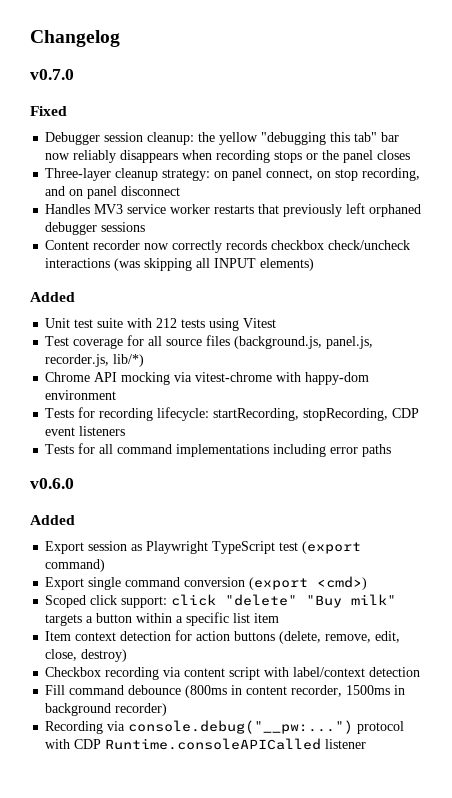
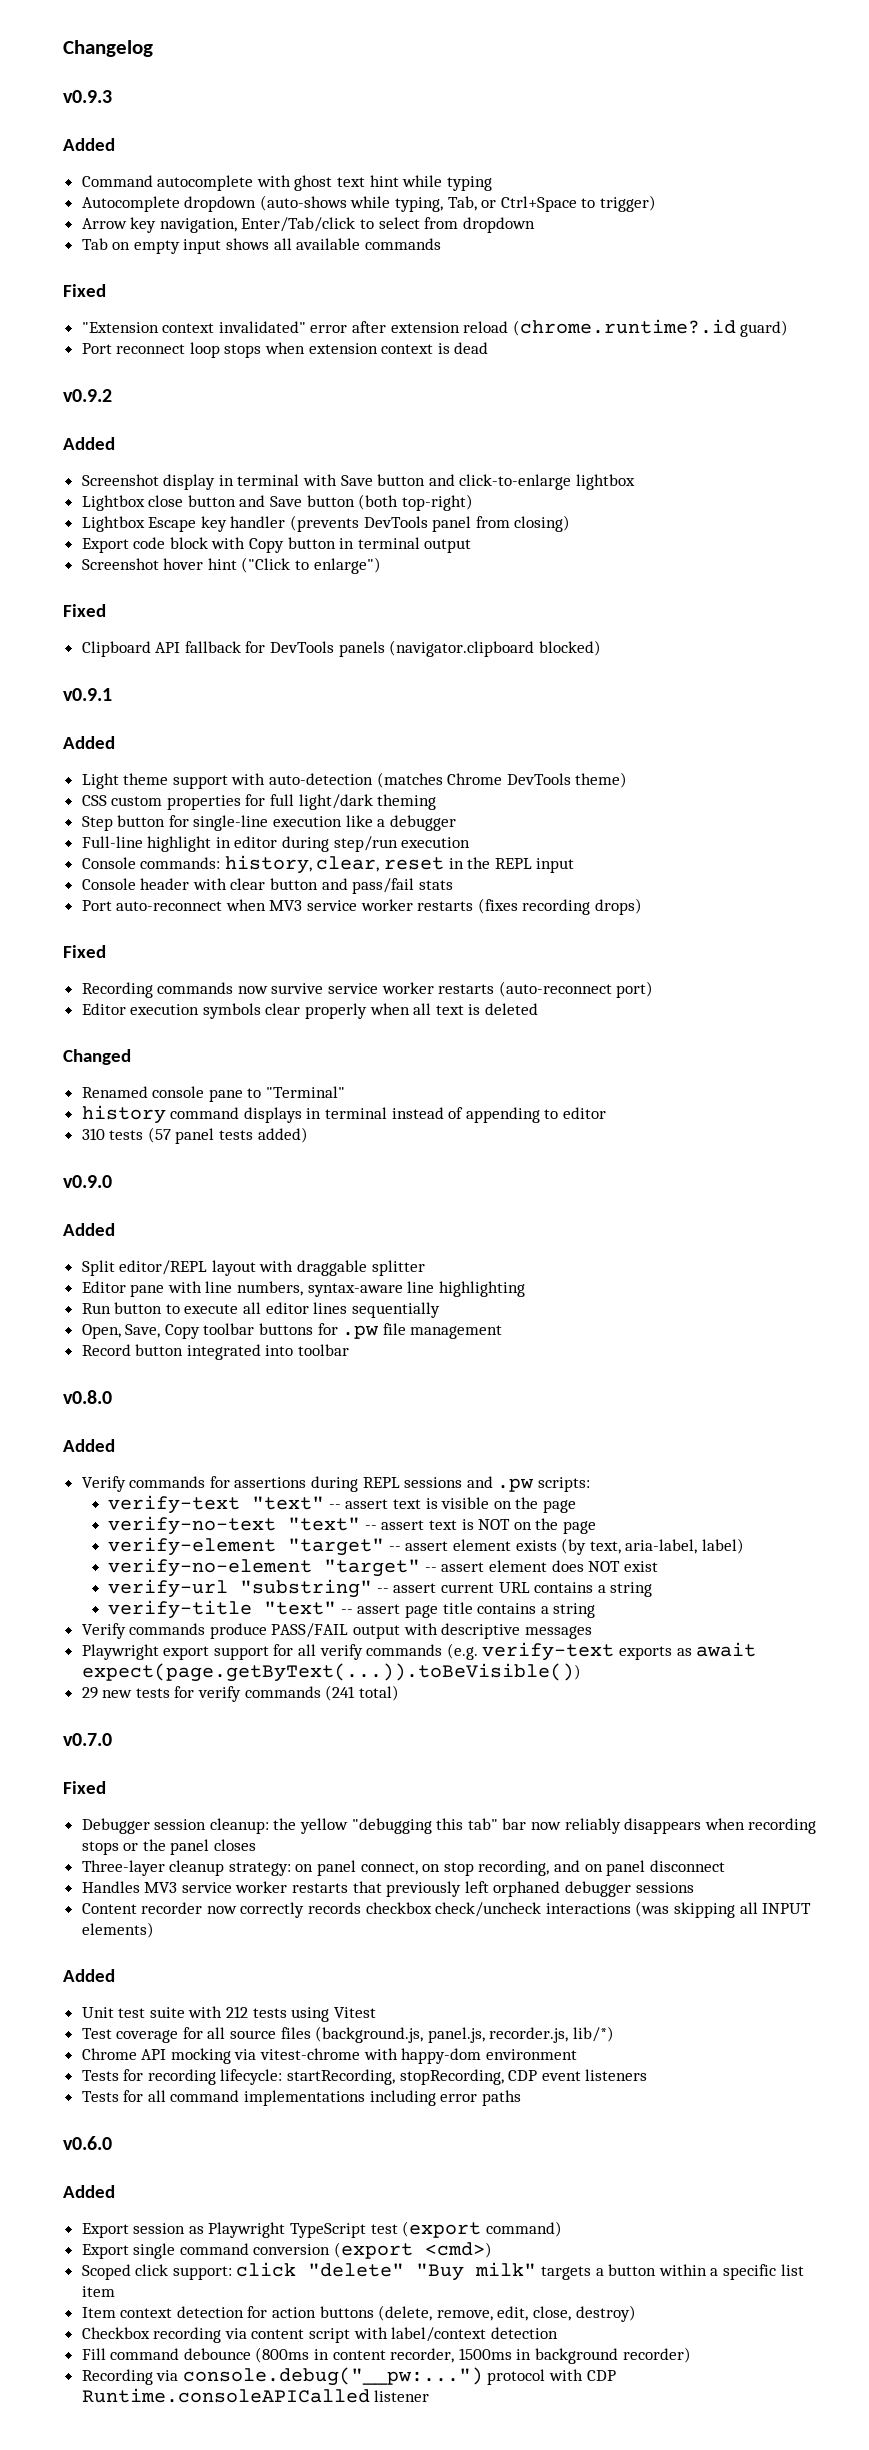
(120, 38) none -> [63,90,112,103] [63,138,115,151] [81,175,492,191] [81,195,657,212] [81,217,535,233] [81,238,441,254] [63,284,106,297] [81,319,789,337] [81,342,489,358] [63,389,112,402] [63,437,115,450] [81,474,636,490] [81,494,473,511] [81,515,571,532] [81,537,472,553] [81,557,381,574] [63,604,106,617] [81,640,601,657] [63,688,112,701] [63,736,115,749] [81,772,628,789] [81,794,437,810] [81,815,456,831] [81,836,471,852] [81,855,575,874] [81,878,453,894] [81,898,643,915] [63,945,106,958] [81,981,654,998] [81,1003,539,1019] [63,1049,131,1065] [81,1086,346,1102] [81,1105,607,1124] [81,1127,308,1144] [63,1175,112,1188] [63,1223,115,1236] [81,1260,425,1276] [81,1281,525,1297] [81,1302,440,1318] [81,1323,503,1339] [81,1344,350,1360] [63,1390,112,1404] [63,1439,115,1452] [81,1476,591,1492] [108,1495,576,1514] [108,1516,596,1535] [108,1537,744,1556] [108,1558,658,1577] [108,1579,653,1598] [108,1600,596,1619] [81,1623,592,1639] [81,1642,757,1661] [81,1663,581,1682] [81,1685,399,1702] // v0.9.3 // Added // Command autocomplete with ghost text hint while typing // Autocomplete dropdown (auto-shows while typing, Tab, or Ctrl+Space to trigger) // Arrow key navigation, Enter/Tab/click to select from dropdown // Tab on empty input shows all available commands // Fixed // "Extension context invalidated" error after extension reload (chrome.runtime?.id guard) // Port reconnect loop stops when extension context is dead // v0.9.2 // Added // Screenshot display in terminal with Save button and click-to-enlarge lightbox // Lightbox close button and Save button (both top-right) // Lightbox Escape key handler (prevents DevTools panel from closing) // Export code block with Copy button in terminal output // Screenshot hover hint ("Click to enlarge") // Fixed // Clipboard API fallback for DevTools panels (navigator.clipboard blocked) // v0.9.1 // Added // Light theme support with auto-detection (matches Chrome DevTools theme) // CSS custom properties for full light/dark theming // Step button for single-line execution like a debugger // Full-line highlight in editor during step/run execution // Console commands: history, clear, reset in the REPL input // Console header with clear button and pass/fail stats // Port auto-reconnect when MV3 service worker restarts (fixes recording drops) // Fixed // Recording commands now survive service worker restarts (auto-reconnect port) // Editor execution symbols clear properly when all text is deleted // Changed // Renamed console pane to "Terminal" // history command displays in terminal instead of appending to editor // 310 tests (57 panel tests added) // v0.9.0 // Added // Split editor/REPL layout with draggable splitter // Editor pane with line numbers, syntax-aware line highlighting // Run button to execute all editor lines sequentially // Open, Save, Copy toolbar buttons for .pw file management // Record button integrated into toolbar // v0.8.0 // Added // Verify commands for assertions during REPL sessions and .pw scripts: // verify-text "text" -- assert text is visible on the page // verify-no-text "text" -- assert text is NOT on the page // verify-element "target" -- assert element exists (by text, aria-label, label) // verify-no-element "target" -- assert element does NOT exist // verify-url "substring" -- assert current URL contains a string // verify-title "text" -- assert page title contains a string // Verify commands produce PASS/FAIL output with descriptive messages // Playwright export support for all verify commands (e.g. verify-text exports as await expect(page.getByText(...)).toBeVisible()) // 29 new tests for verify commands (241 total)

